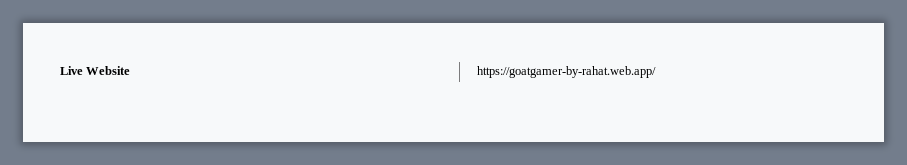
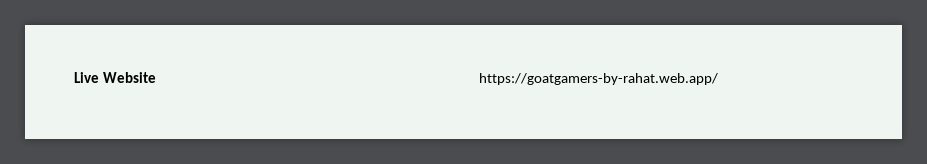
[477,66,656,78] https://goatgamer-by-rahat.web.app/ -> [479,73,718,85] https://goatgamers-by-rahat.web.app/

